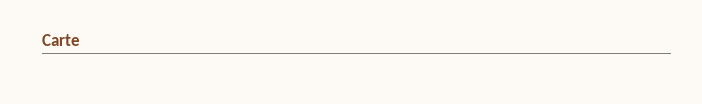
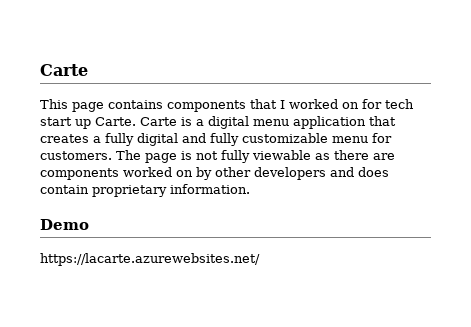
[42,34,80,46] Carte -> [40,64,88,76] [40,99,414,112] [40,116,396,129] [40,133,392,146] [40,150,395,163] [40,167,389,180] [40,184,250,197] [40,219,89,230] [40,253,260,266] Carte // This page contains components that I worked on for tech start up Carte. Carte is a digital menu application that creates a fully digital and fully customizable menu for customers. The page is not fully viewable as there are components worked on by other developers and does contain proprietary information. // Demo // https://lacarte.azurewebsites.net/

